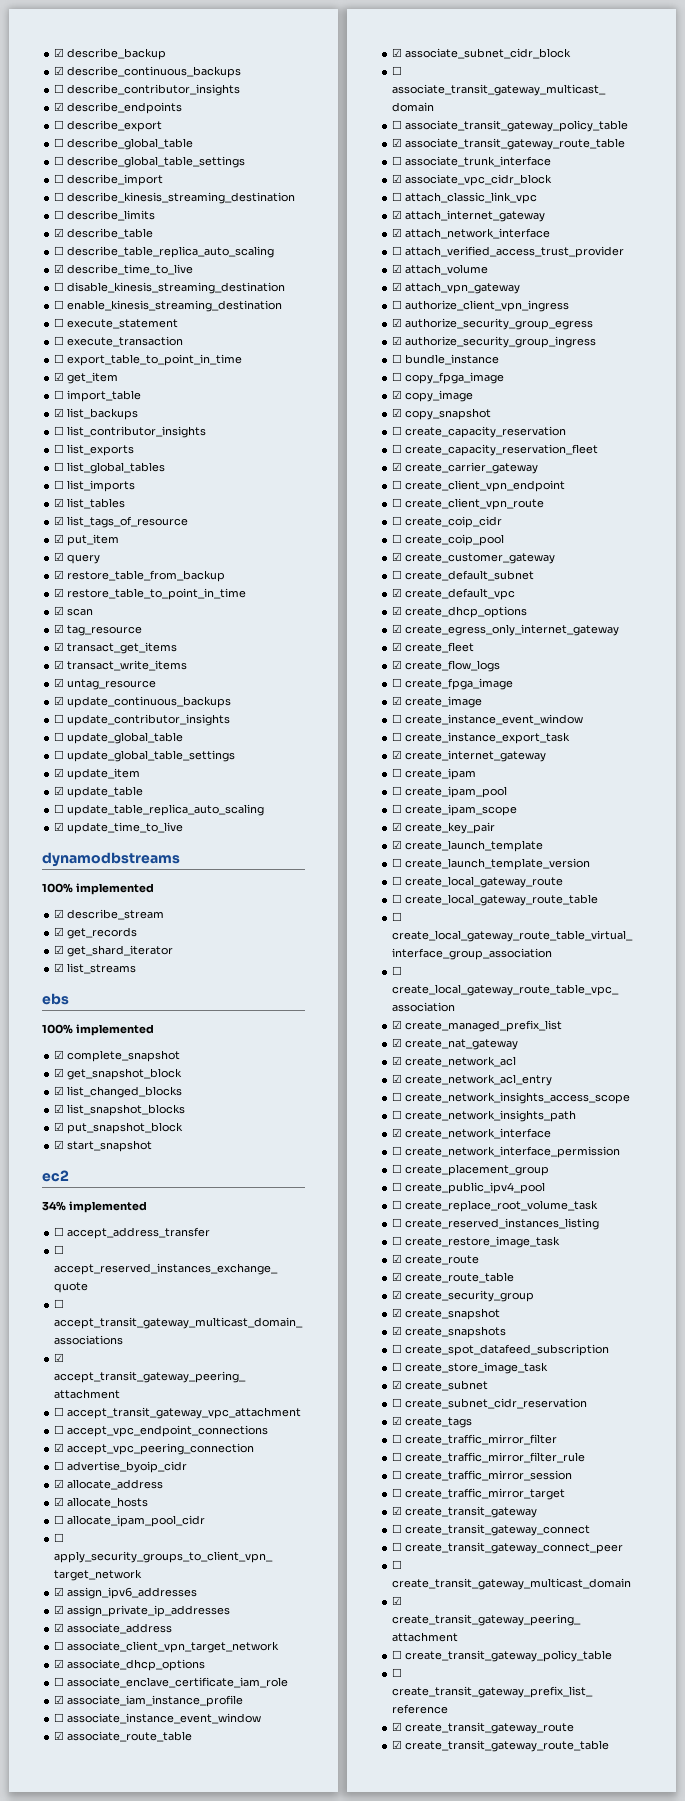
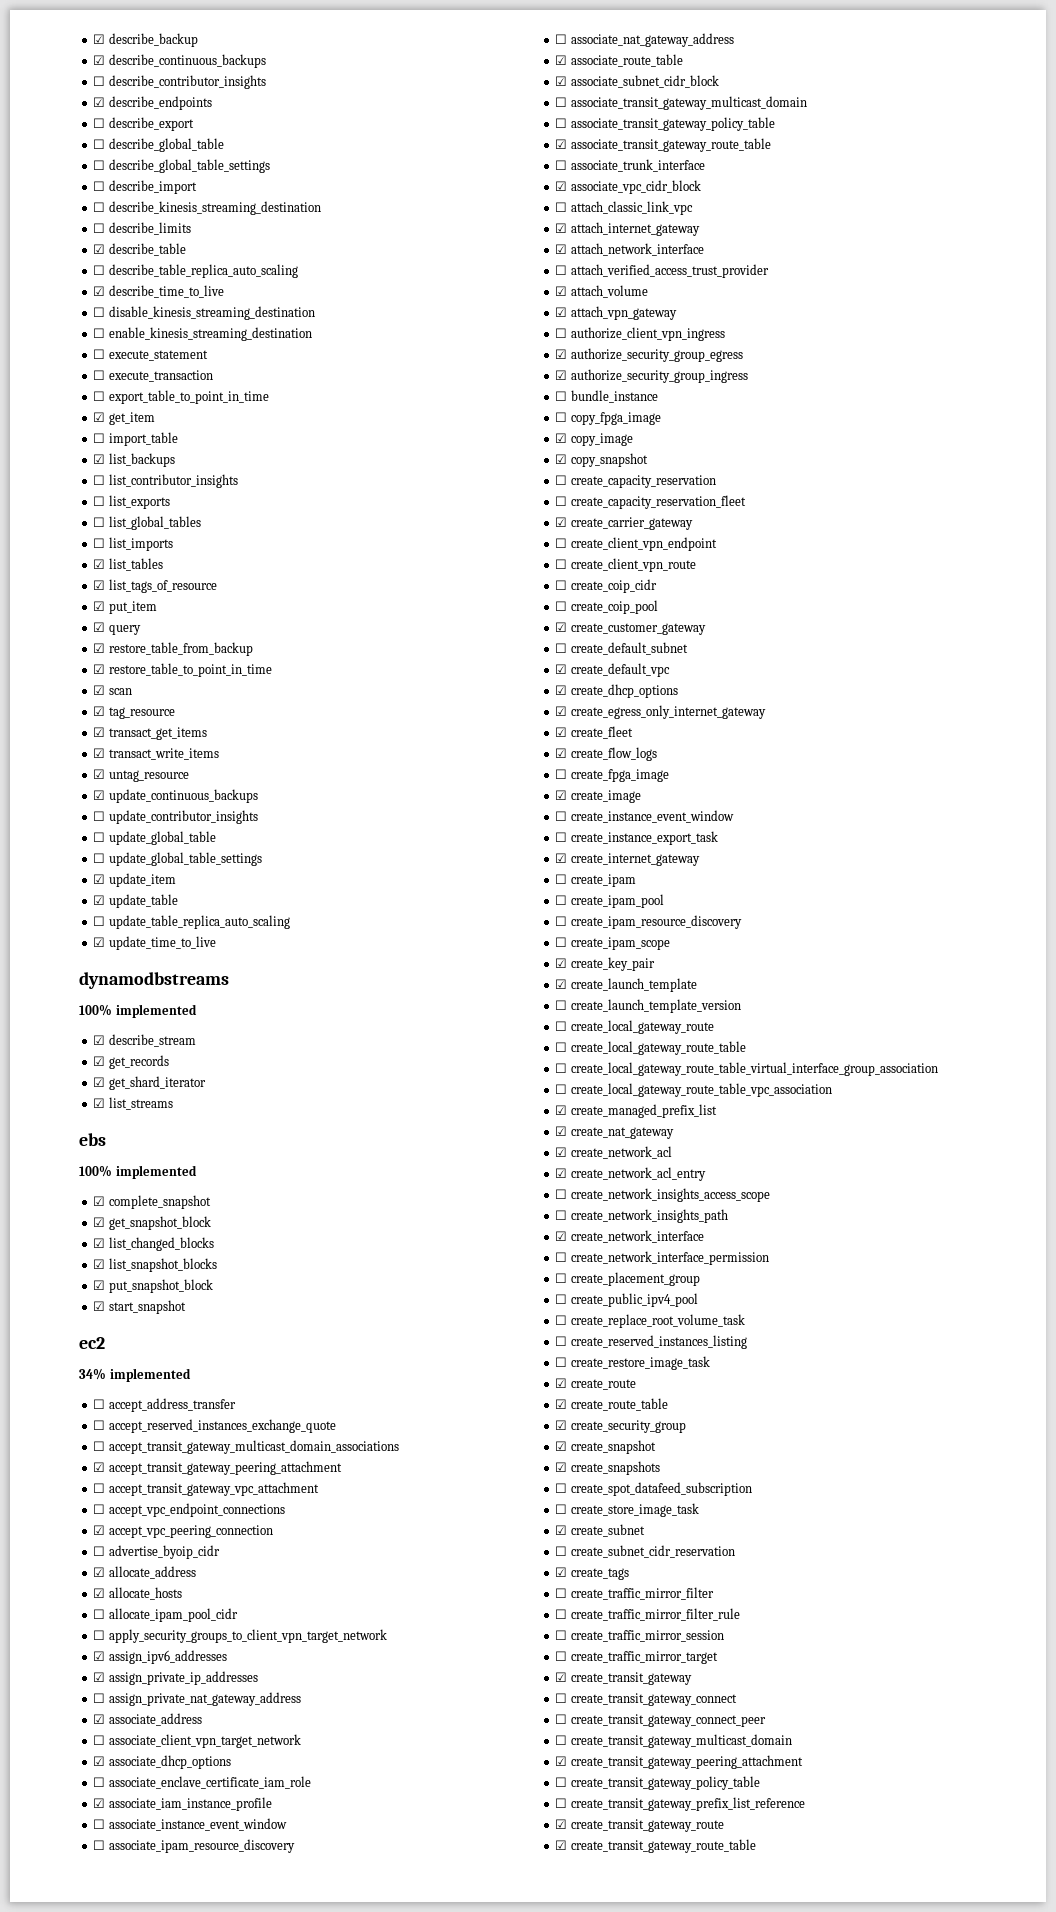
(231, 1611) none -> [93,1692,301,1706] // ☐ assign_private_nat_gateway_address
(262, 1718) none -> [93,1839,295,1853] [555,33,734,47] // ☐ associate_ipam_resource_discovery // ☐ associate_nat_gateway_address
(508, 792) none -> [555,915,742,929] // ☐ create_ipam_resource_discovery

